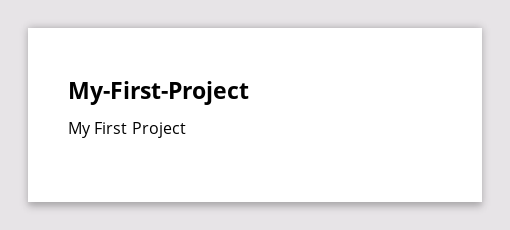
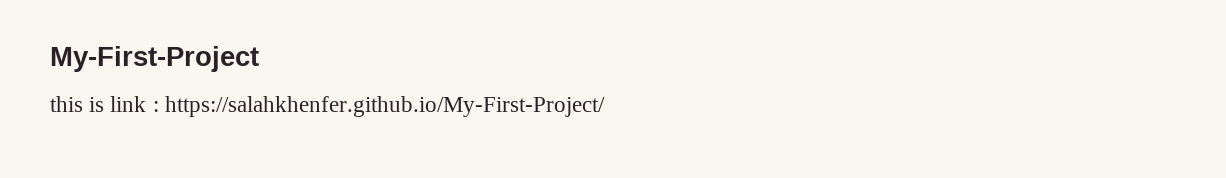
[68,122,186,138] My First Project -> [50,96,605,117] this is link : https://salahkhenfer.github.io/My-First-Project/

